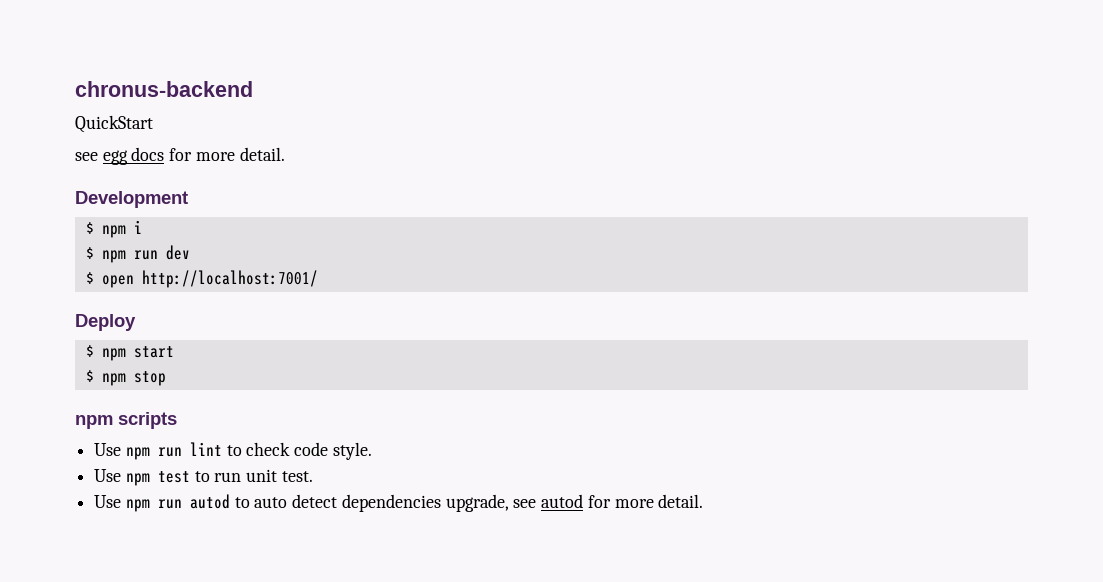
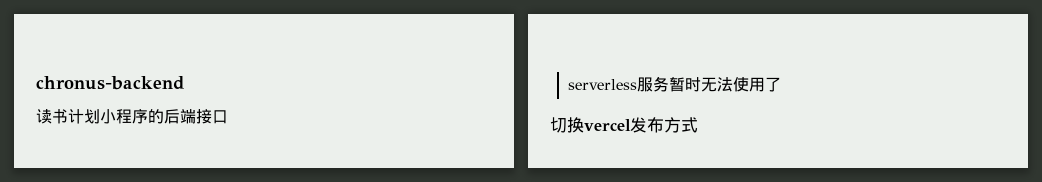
[75,115,153,133] [75,147,285,165] [75,191,188,208] [85,220,142,238] [85,245,190,263] [85,270,318,288] [75,314,136,331] [85,345,174,361] [85,370,166,386] [75,412,177,429] [94,442,372,460] [94,469,313,486] [94,494,704,512] QuickStart // see egg docs for more detail. // Development // $ npm i // $ npm run dev // $ open http://localhost:7001/ // Deploy // $ npm start // $ npm stop // npm scripts // Use npm run lint to check code style. // Use npm test to run unit test. // Use npm run autod to auto detect dependencies upgrade, see autod for more detail. -> [36,109,228,124] [568,76,782,92] [550,117,698,133] 读书计划小程序的后端接口 // serverless服务暂时无法使用了 // 切换vercel发布方式

